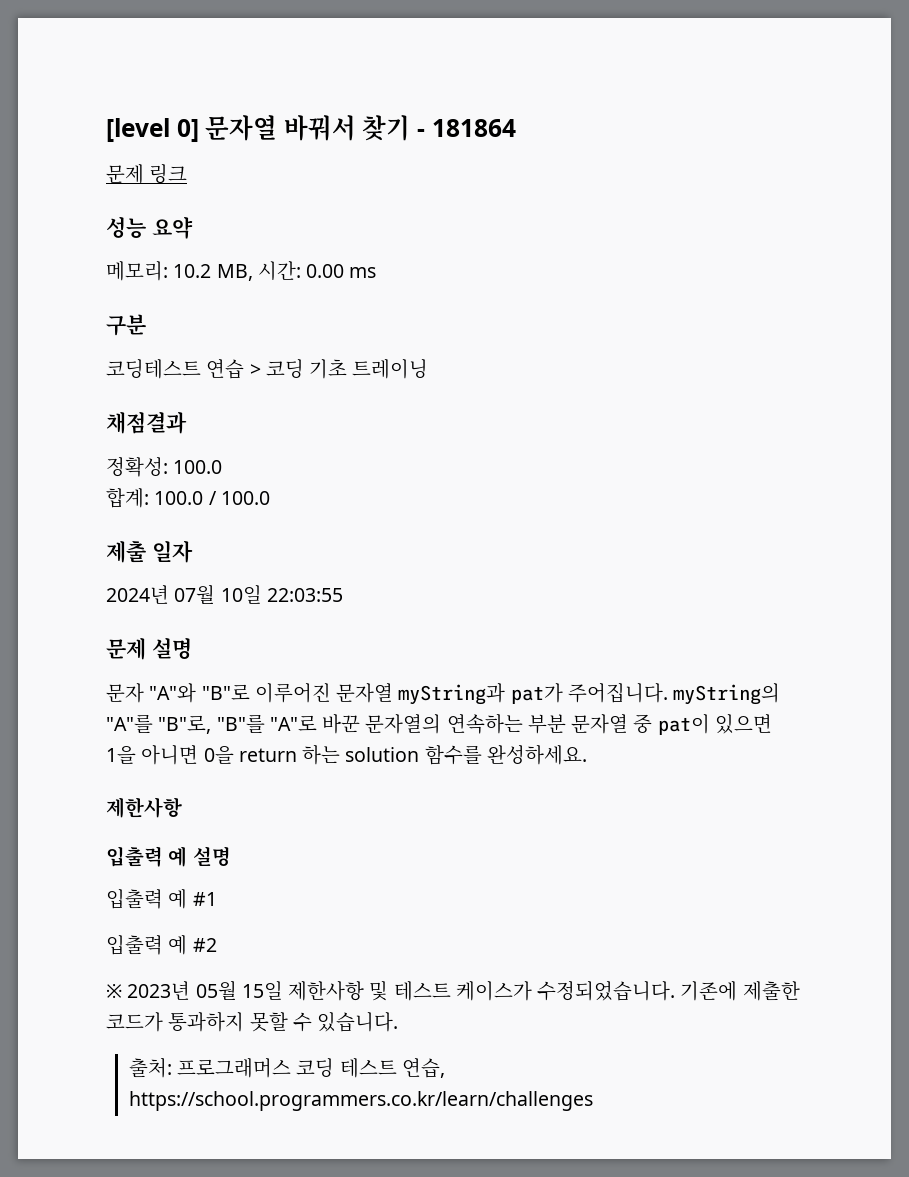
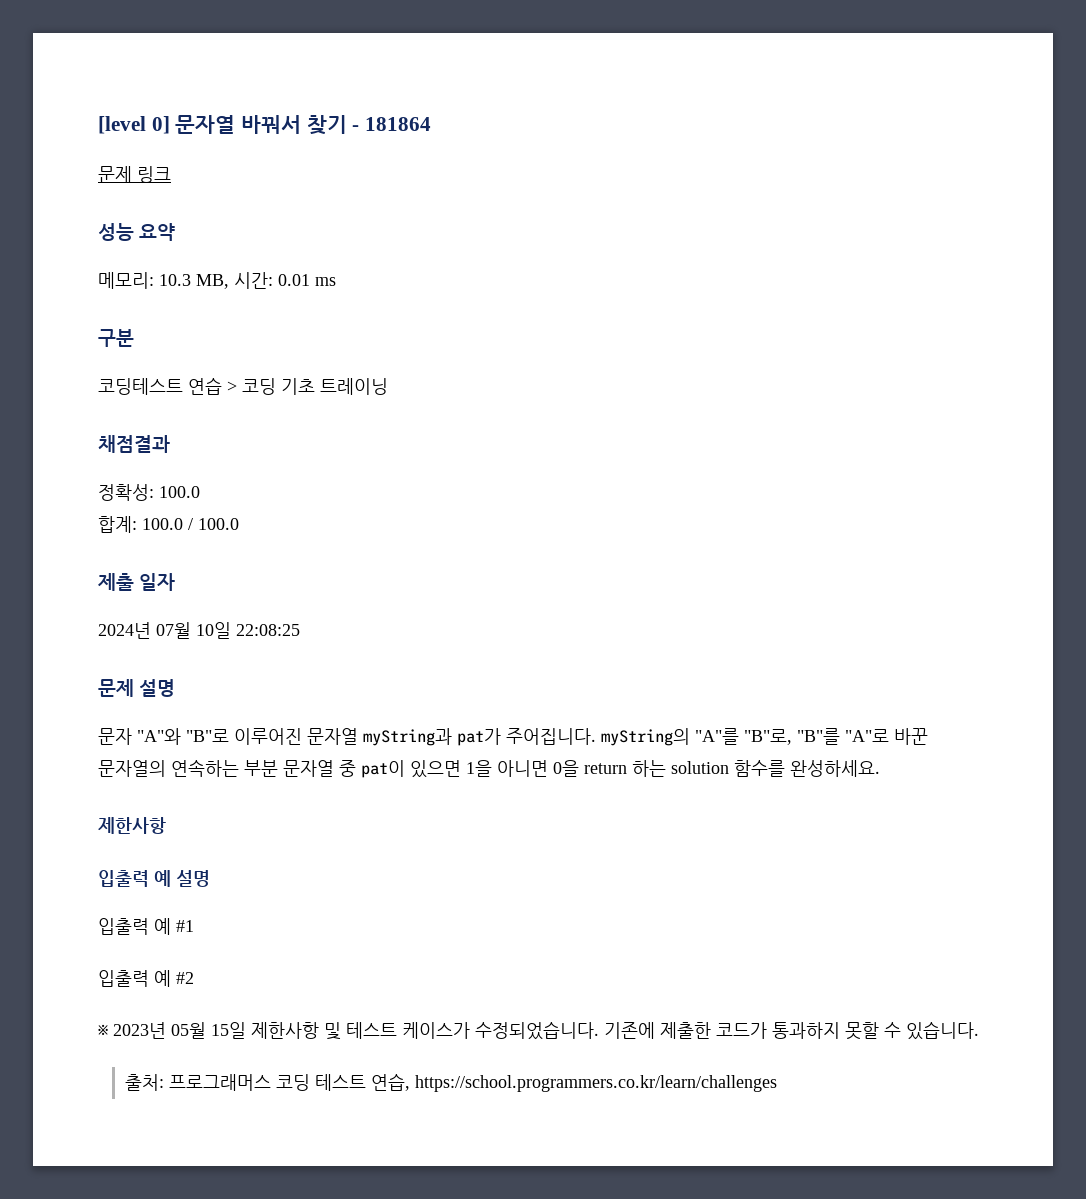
[173,264,212,278] 10.2 -> [159,274,191,286] 10.3
[306,264,345,278] 0.00 -> [278,274,310,286] 0.01
[266,588,343,602] 22:03:55 -> [236,624,300,636] 22:08:25

